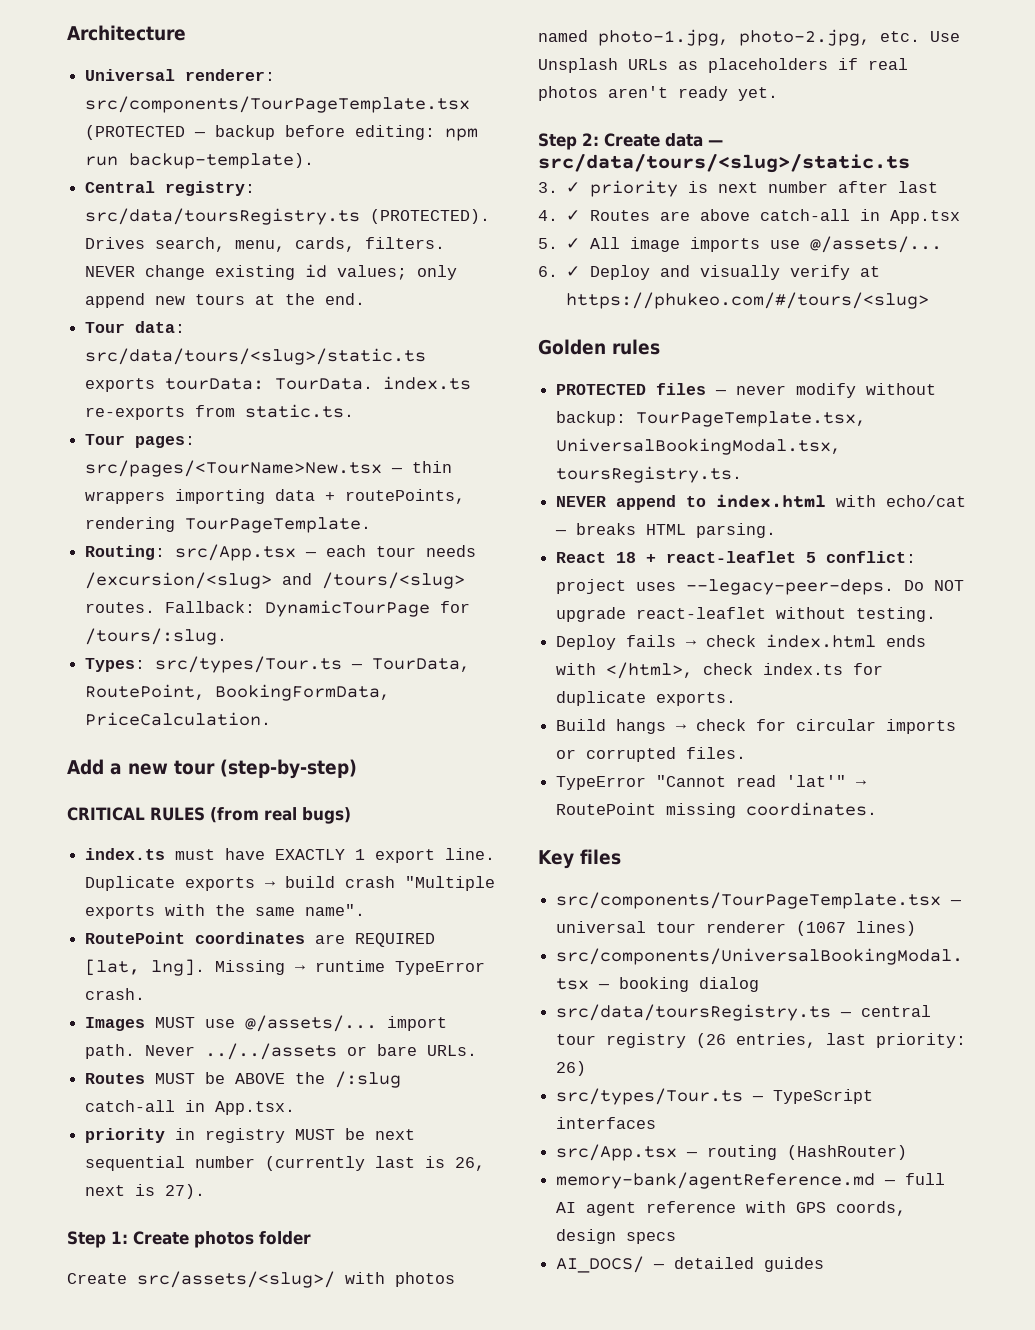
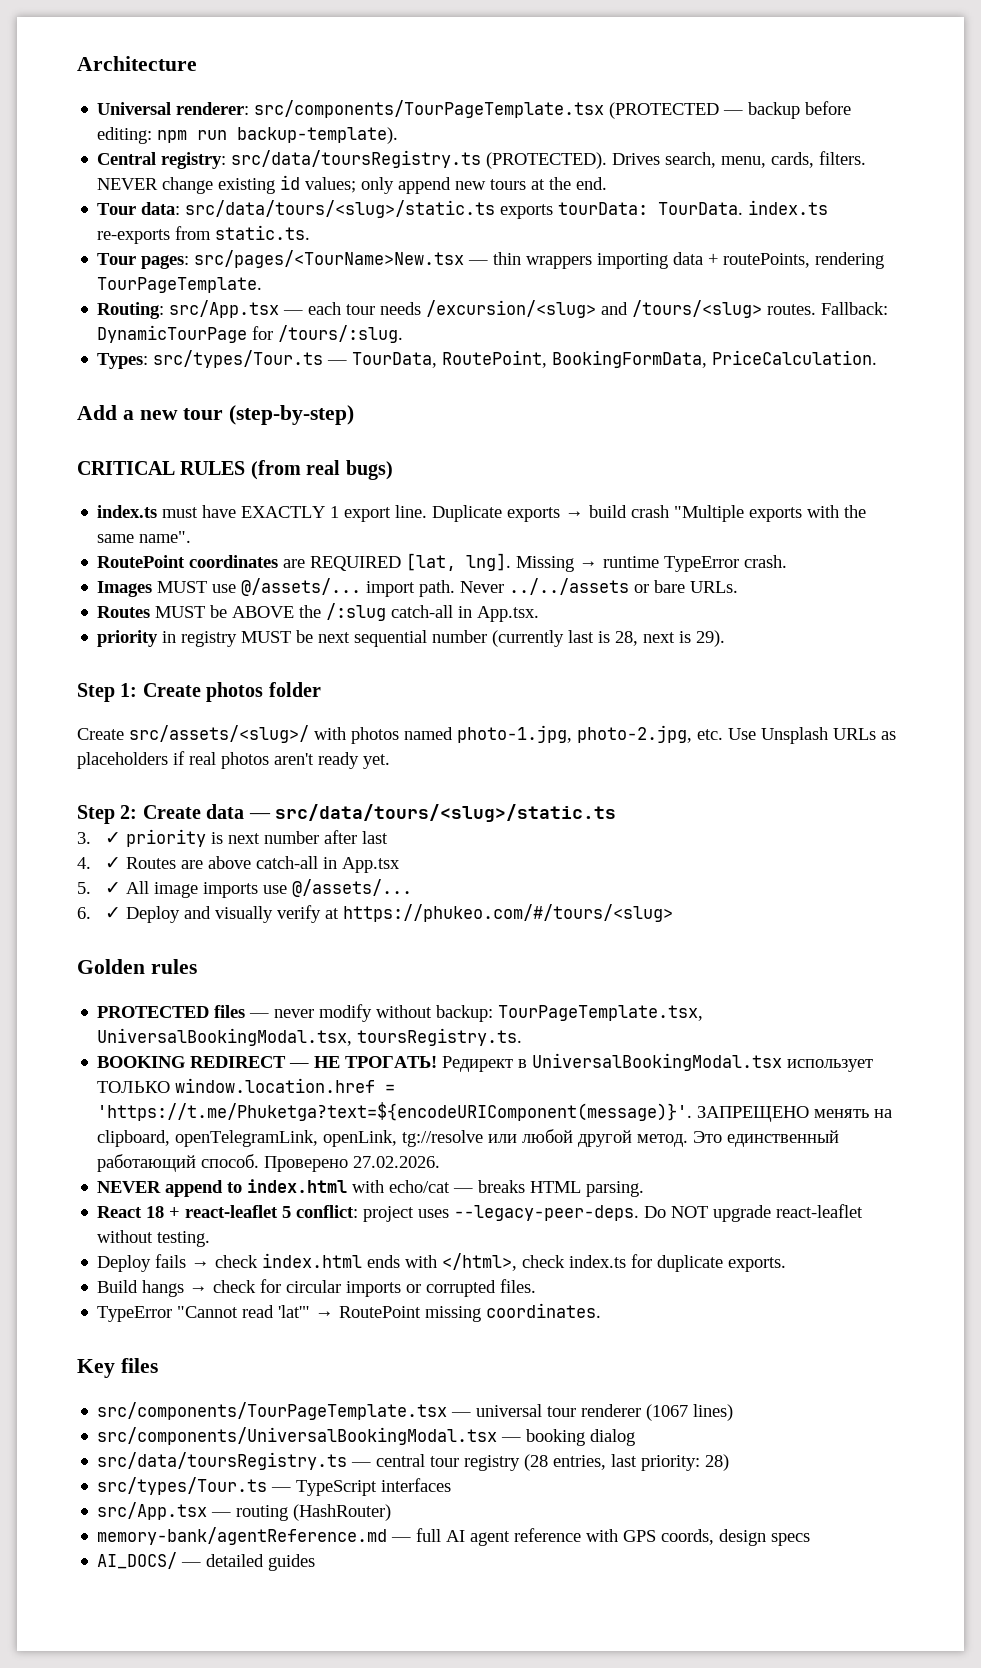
[455,1157,486,1171] 26, -> [615,631,639,646] 28,
[165,1184,206,1199] 27). -> [696,630,726,647] 29).
(743, 474) none -> [97,1053,874,1072] [97,1078,396,1093] [97,1102,893,1122] [97,1129,840,1147] [97,1154,441,1172] // BOOKING REDIRECT — НЕ ТРОГАТЬ! Редирект в UniversalBookingModal.tsx использует ТОЛЬКО window.location.href = 'https://t.me/Phuketga?text=${encodeURIComponent(message)}'. ЗАПРЕЩЕНО менять на clipboard, openTelegramLink, openLink, tg://resolve или любой другой метод. Это единственный работающий способ. Проверено 27.02.2026.
[696,1033,727,1048] (26 -> [524,1454,549,1471] (28
[556,1061,587,1076] 26) -> [705,1454,730,1471] 28)

